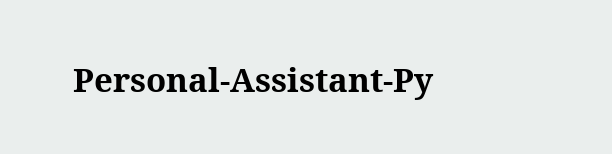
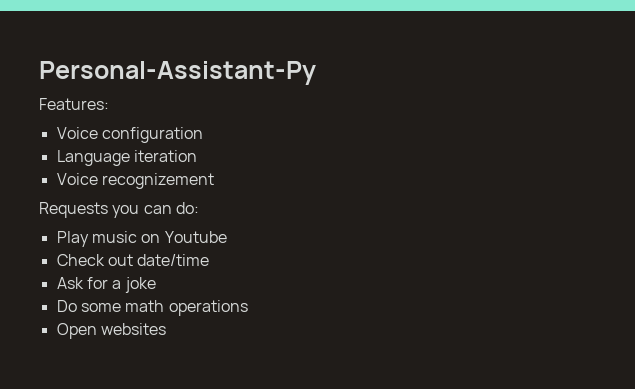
(434, 83) none -> [39,98,109,110] [56,127,203,143] [56,150,197,166] [56,173,214,189] [39,202,199,218] [56,231,227,247] [56,254,210,266] [56,277,156,293] [56,300,248,316] [56,323,166,339] // Features: // Voice configuration // Language iteration // Voice recognizement // Requests you can do: // Play music on Youtube // Check out date/time // Ask for a joke // Do some math operations // Open websites

